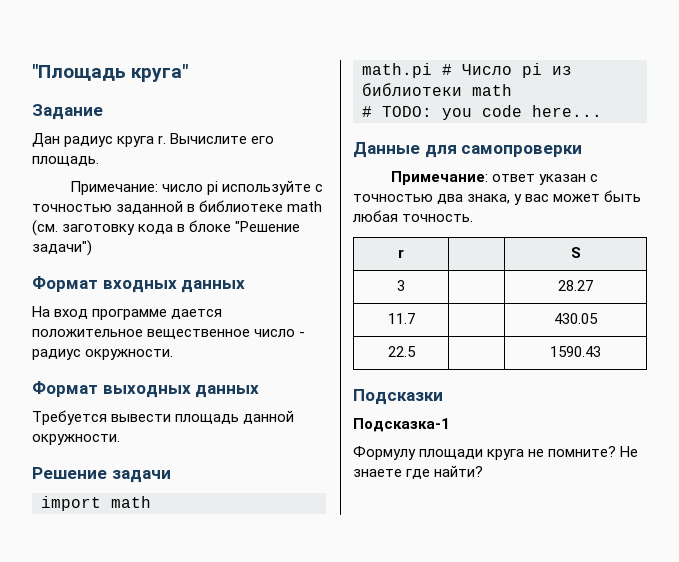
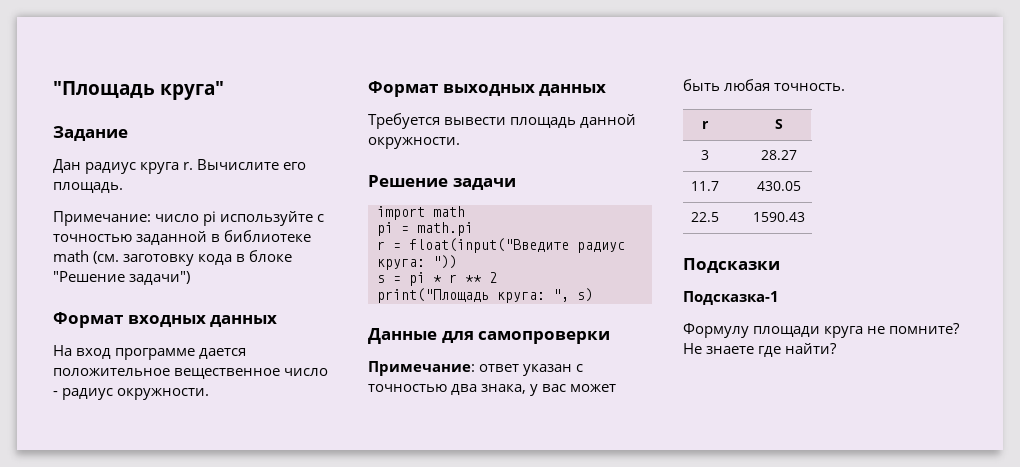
(151, 502) none -> [377,222,409,236] pi =
[442,63,572,78] [362,83,512,96] [362,105,602,120] # Число pi из библиотеки math // # TODO: you code here... -> [377,238,625,253] [377,255,457,270] [377,272,497,286] [377,288,593,303] // r = float(input("Введите радиус круга: ")) // s = pi * r ** 2 // print("Площадь круга: ", s)

